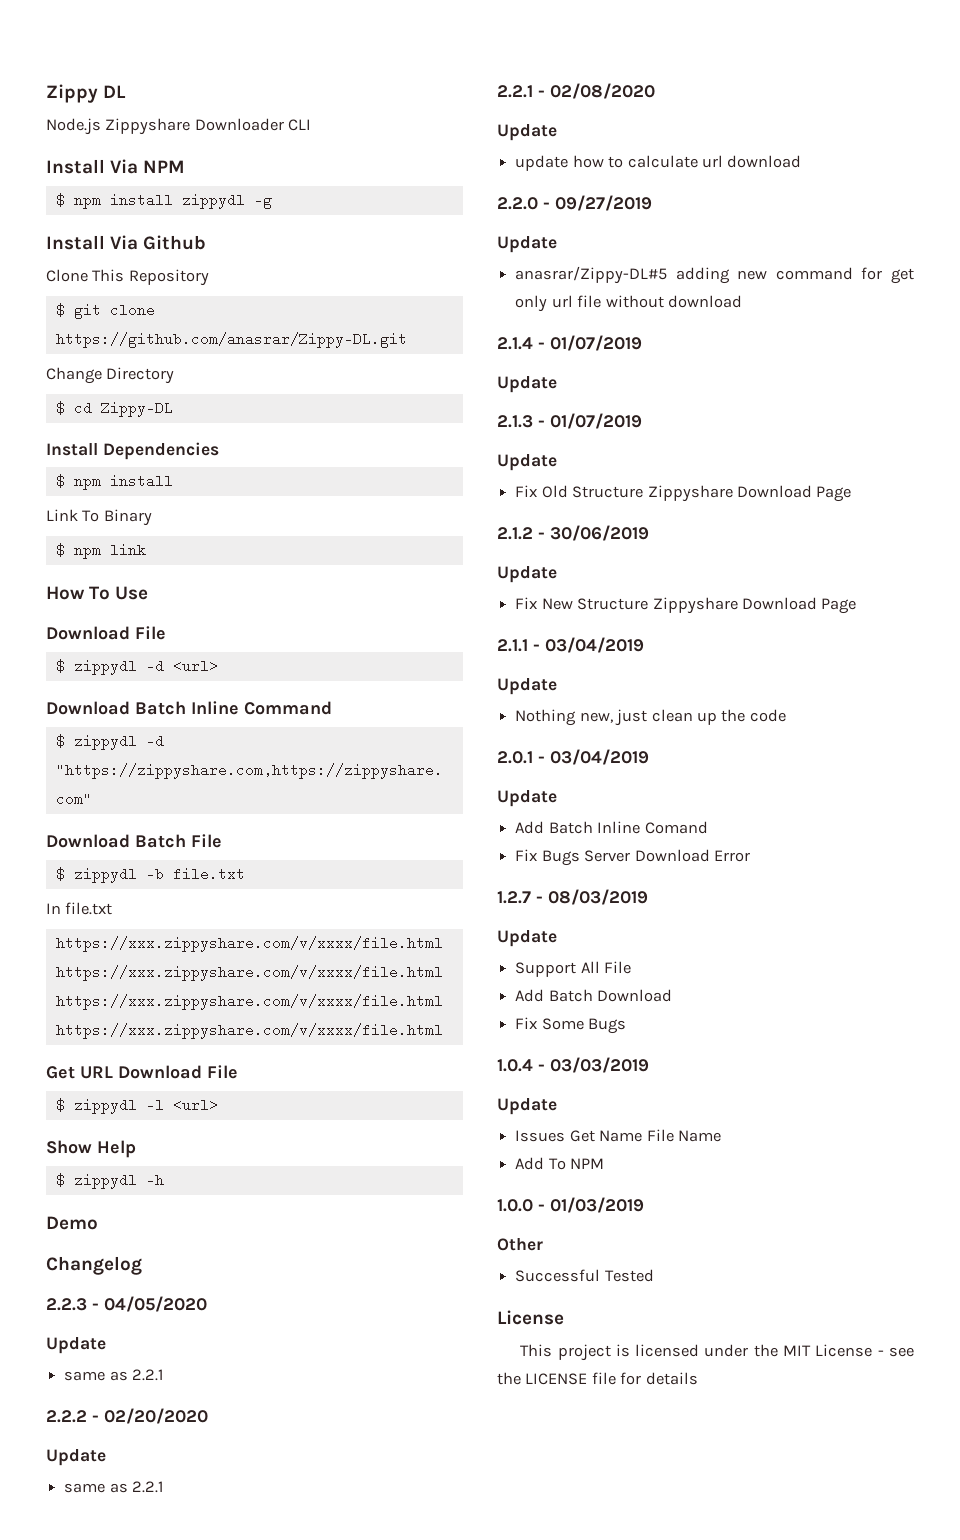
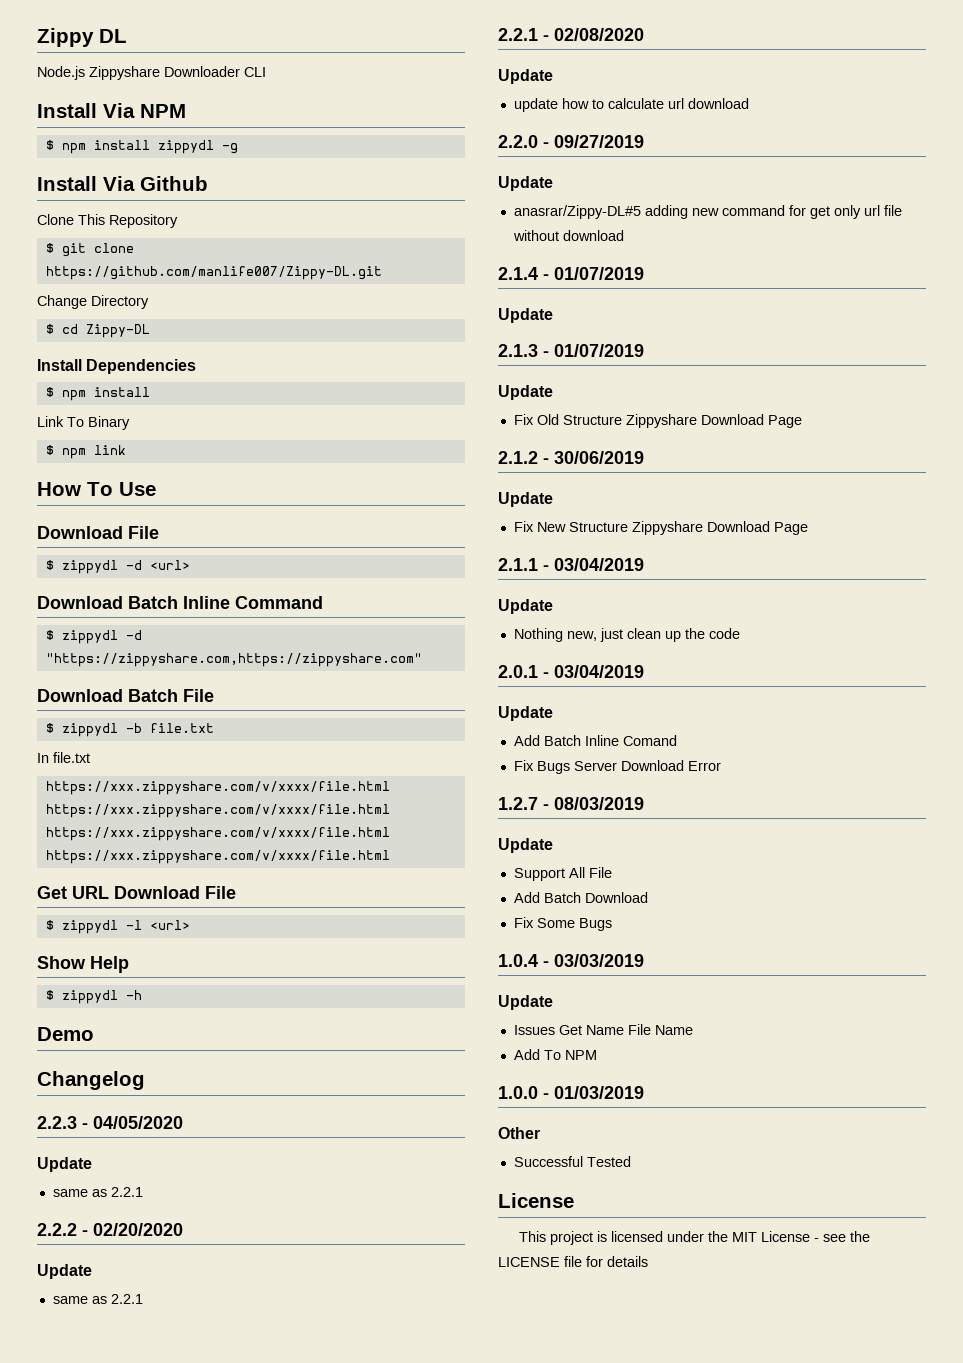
[55,332,407,348] https://github.com/anasrar/Zippy-DL.git -> [45,266,382,280] https://github.com/manlife007/Zippy-DL.git

